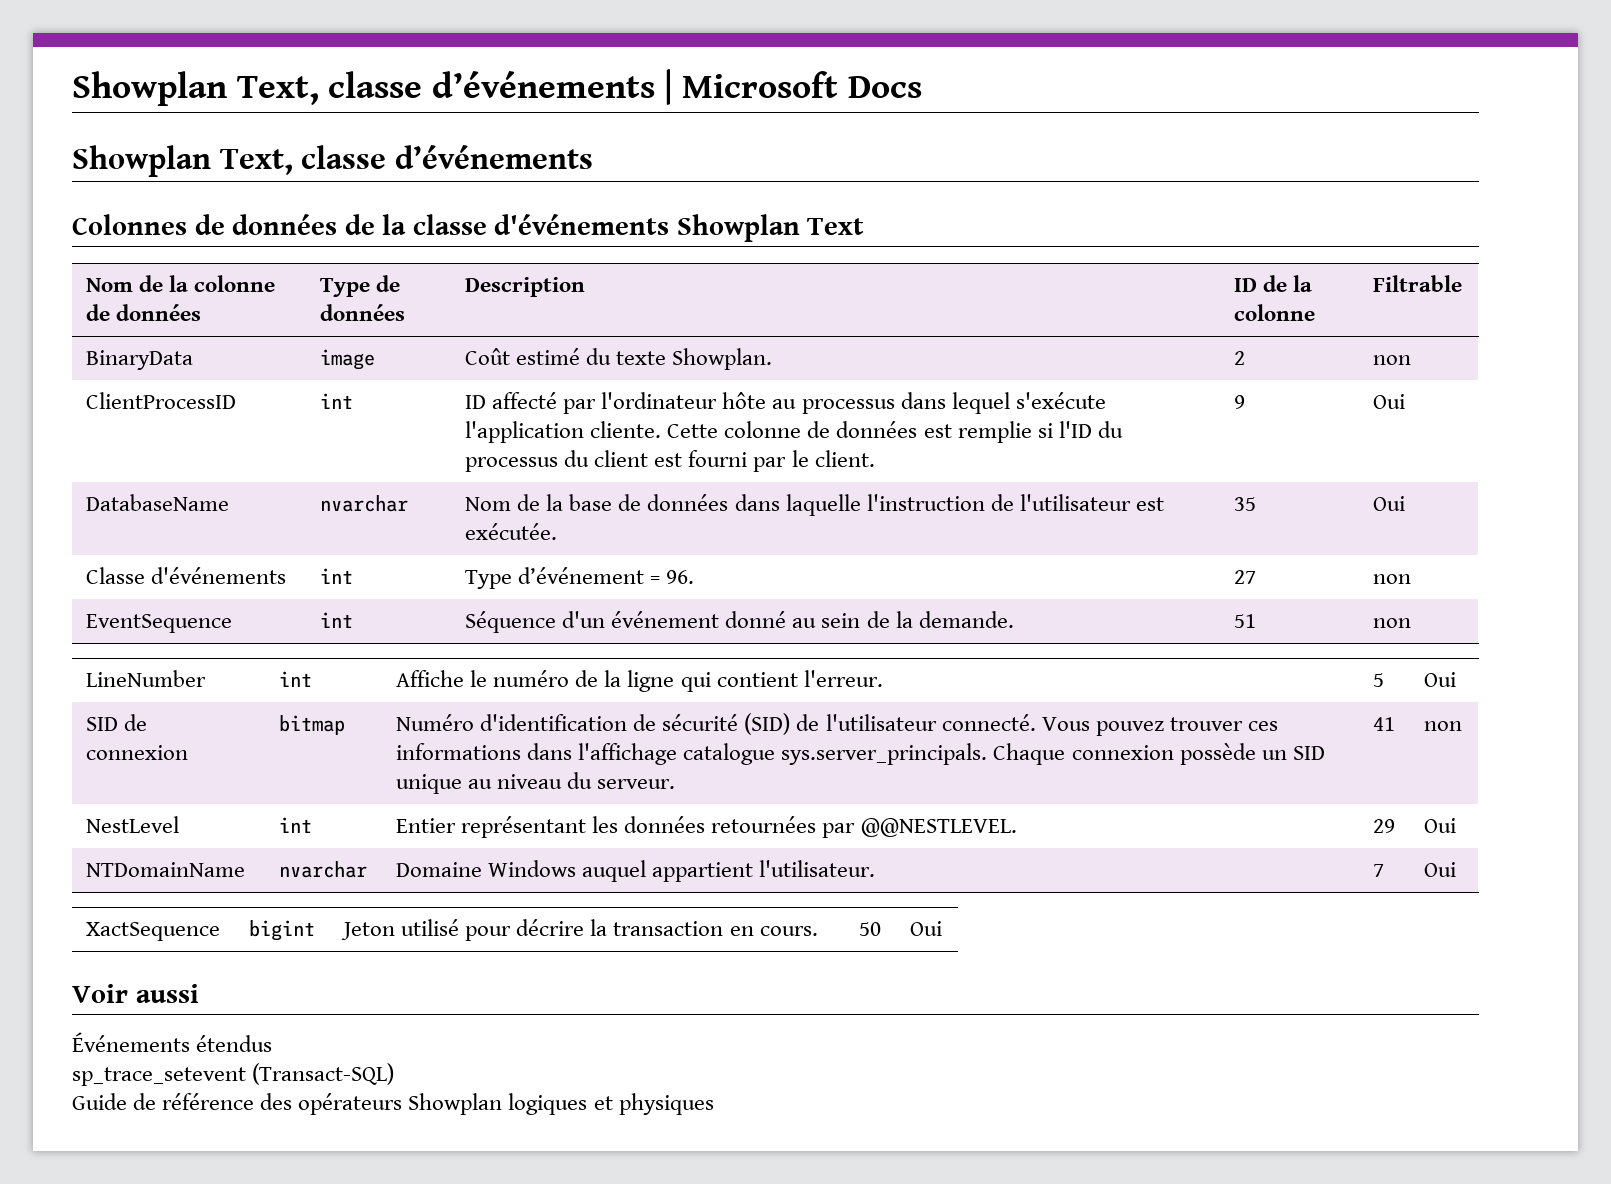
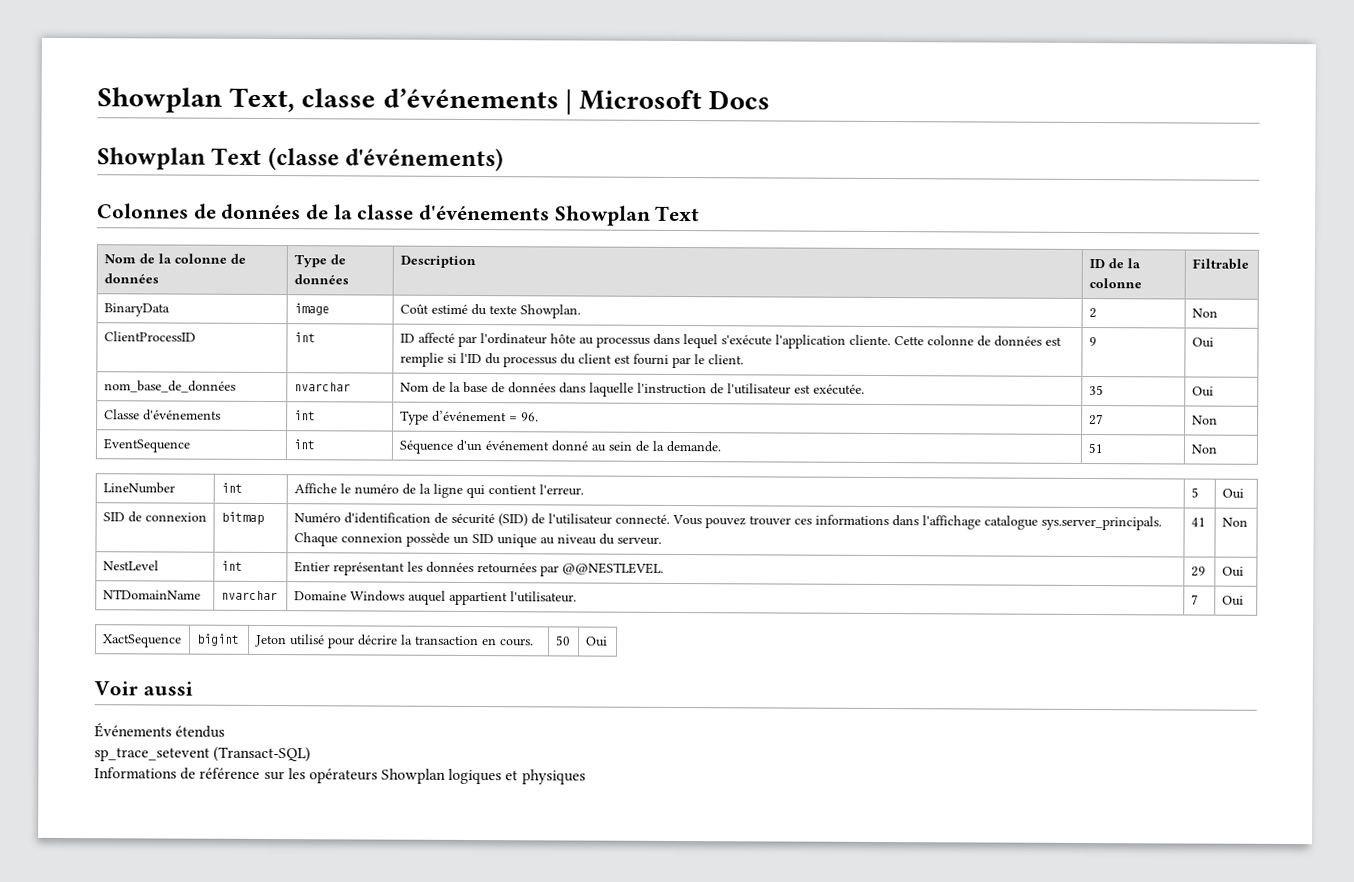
[219,145,593,175] Text, classe d’événements -> [211,146,505,172] Text (classe d'événements)
[1373,355,1412,365] non -> [1191,308,1218,318] Non
[86,494,230,511] DatabaseName -> [103,380,236,393] nom_base_de_données
[1373,574,1412,584] non -> [1191,415,1218,425] Non
[1373,618,1412,628] non -> [1190,444,1217,454] Non
[1424,721,1463,731] non -> [1221,517,1248,527] Non
[72,1093,127,1110] Guide -> [94,767,177,779] Informations
[260,1093,293,1110] des -> [263,768,306,781] sur les

